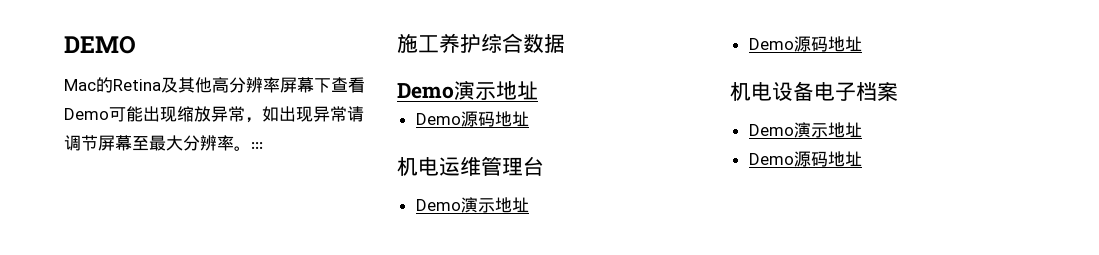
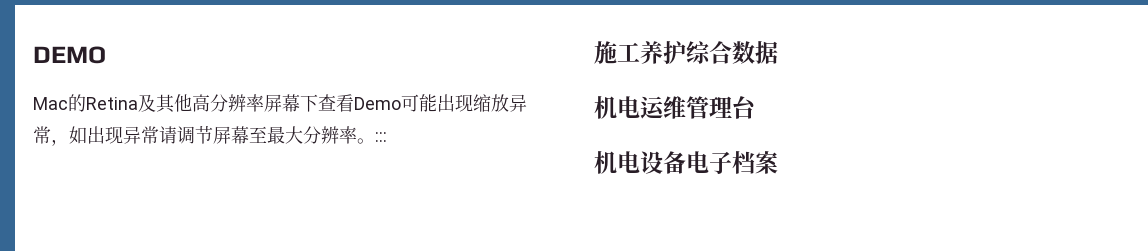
[397,81,538,100] [415,111,529,127] [397,156,544,176] [415,197,529,213] [748,36,862,52] [730,81,898,101] [748,122,862,138] [748,151,862,167] Demo演示地址 // Demo源码地址 // 机电运维管理台 // Demo演示地址 // Demo源码地址 // 机电设备电子档案 // Demo演示地址 // Demo源码地址 -> [594,96,756,119] [594,151,778,174] 机电运维管理台 // 机电设备电子档案

